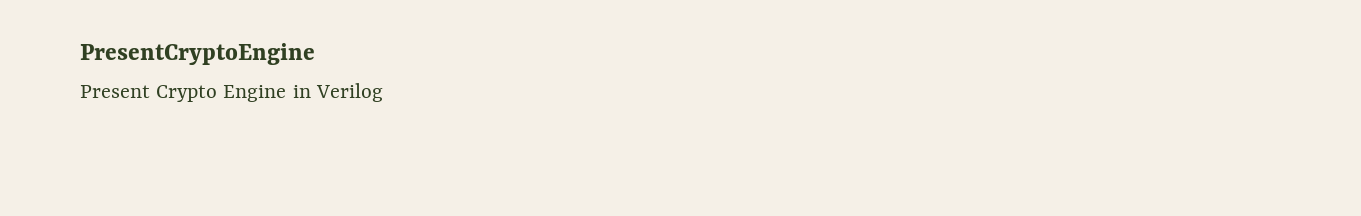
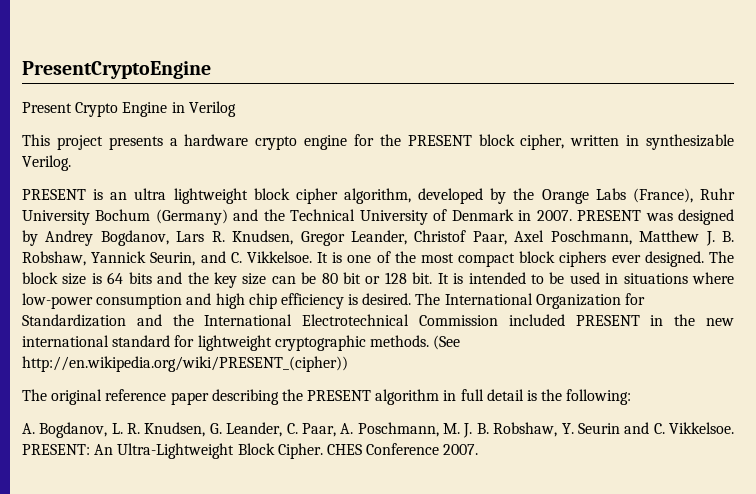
(383, 92) none -> [22,134,734,150] [22,155,71,171] [22,188,735,204] [22,209,734,225] [22,230,735,246] [22,251,734,267] [22,272,734,288] [22,293,646,309] [22,314,734,327] [22,335,461,351] [22,356,348,372] [22,389,632,405] [22,422,734,438] [22,443,479,459] // This project presents a hardware crypto engine for the PRESENT block cipher, written in synthesizable Verilog. // PRESENT is an ultra lightweight block cipher algorithm, developed by the Orange Labs (France), Ruhr University Bochum (Germany) and the Technical University of Denmark in 2007. PRESENT was designed by Andrey Bogdanov, Lars R. Knudsen, Gregor Leander, Christof Paar, Axel Poschmann, Matthew J. B. Robshaw, Yannick Seurin, and C. Vikkelsoe. It is one of the most compact block ciphers ever designed. The block size is 64 bits and the key size can be 80 bit or 128 bit. It is intended to be used in situations where low-power consumption and high chip efficiency is desired. The International Organization for Standardization and the International Electrotechnical Commission included PRESENT in the new international standard for lightweight cryptographic methods. (See http://en.wikipedia.org/wiki/PRESENT_(cipher)) // The original reference paper describing the PRESENT algorithm in full detail is the following: // A. Bogdanov, L. R. Knudsen, G. Leander, C. Paar, A. Poschmann, M. J. B. Robshaw, Y. Seurin and C. Vikkelsoe. PRESENT: An Ultra-Lightweight Block Cipher. CHES Conference 2007.

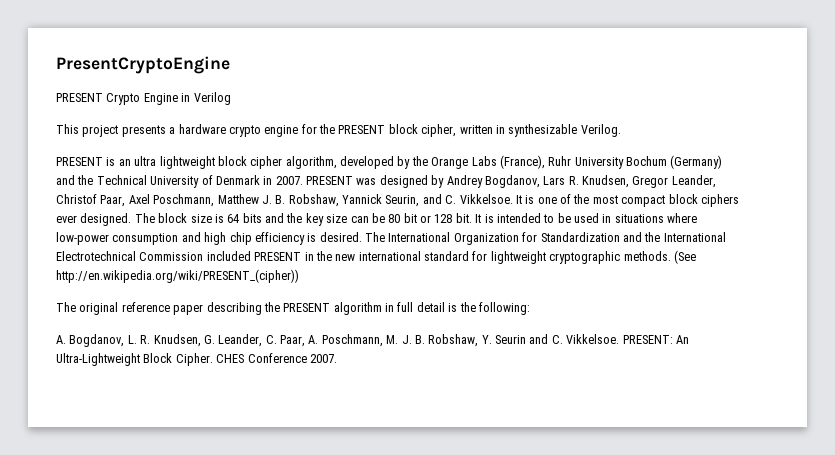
[22,102,72,113] Present -> [56,93,103,102] PRESENT

